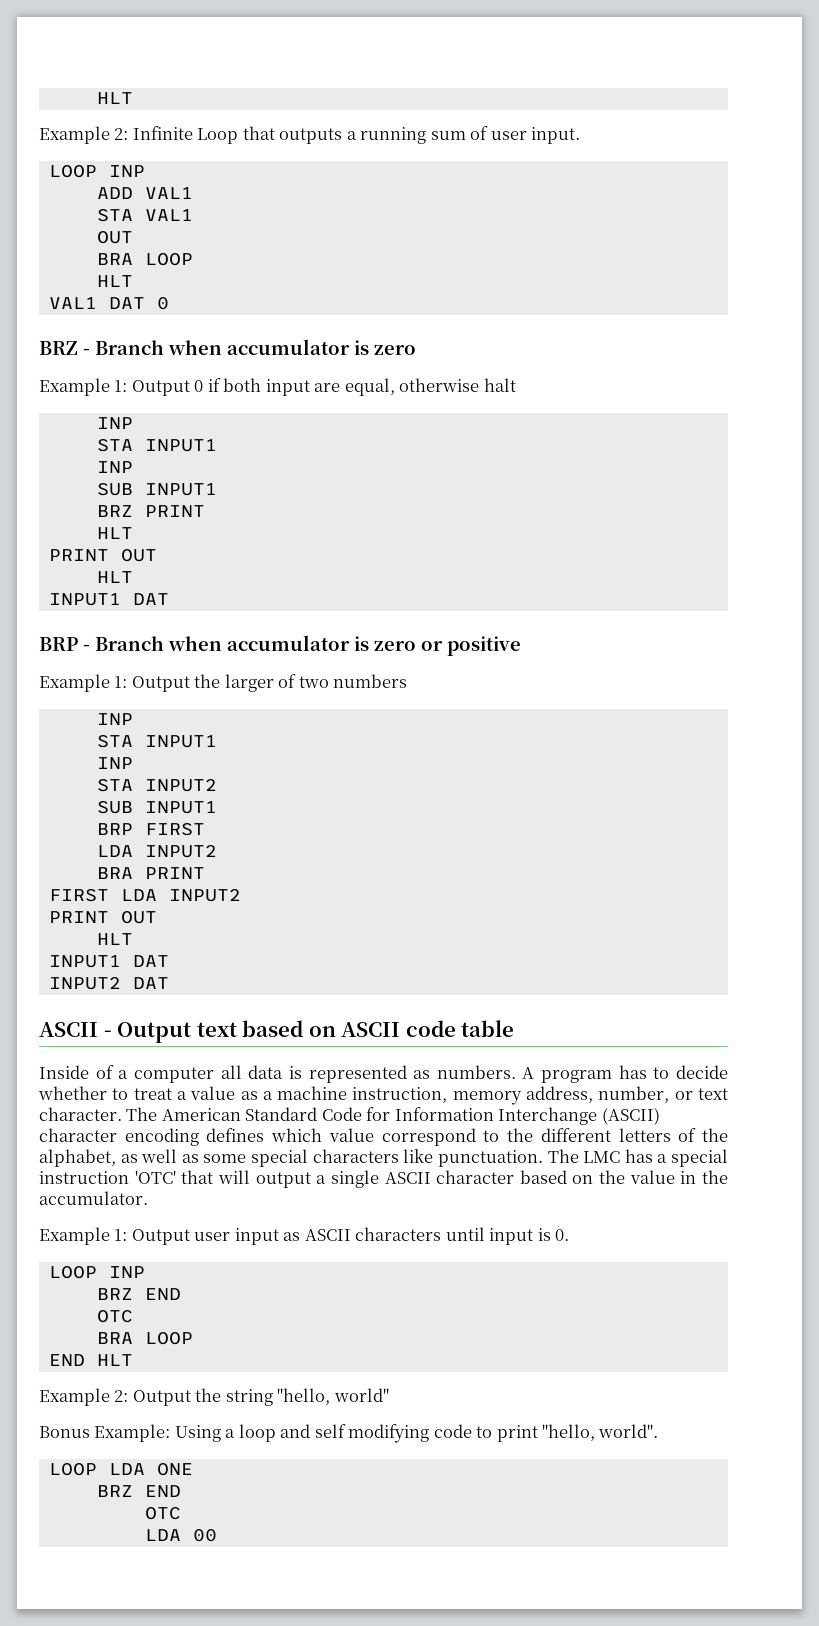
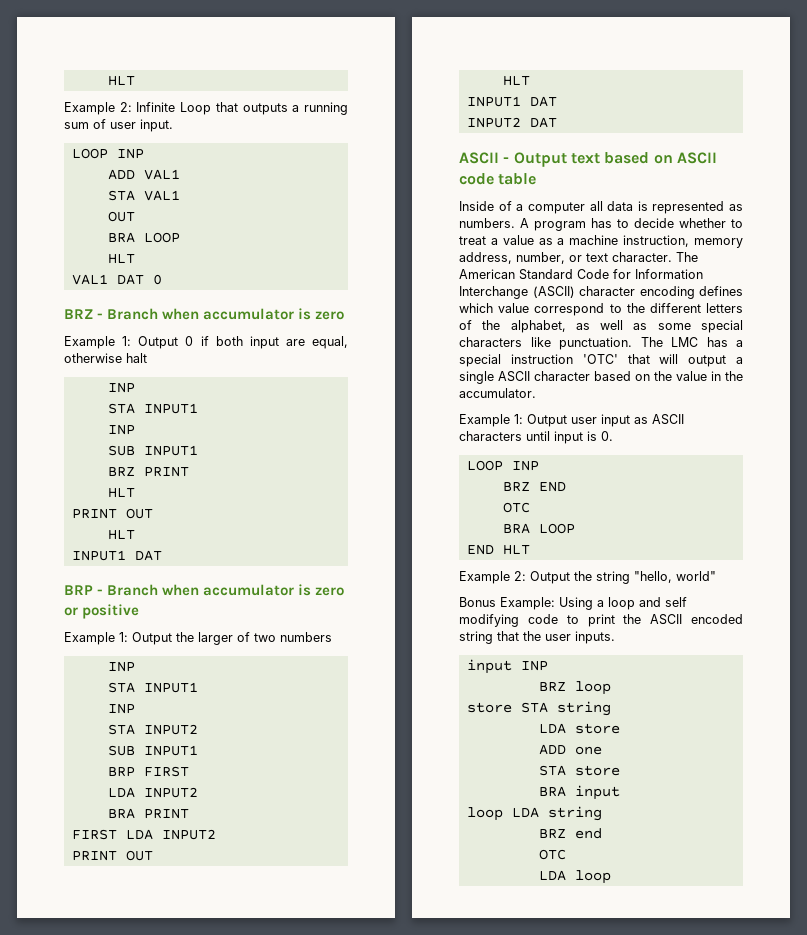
[542,1424,659,1441] [48,1463,193,1476] [96,1485,181,1497] "hello, world". // LOOP LDA ONE // BRZ END -> [623,614,743,625] [459,631,615,644] [466,659,548,674] [538,681,611,695] [466,701,611,716] [538,723,620,734] [538,744,602,755] [538,765,620,776] [538,785,620,800] [466,806,602,821] [538,828,602,839] the ASCII encoded string that the user inputs. // input INP // BRZ loop // store STA string // LDA store // ADD one // STA store // BRA input // loop LDA string // BRZ end
[192,1529,217,1542] 00 -> [574,870,611,884] loop

